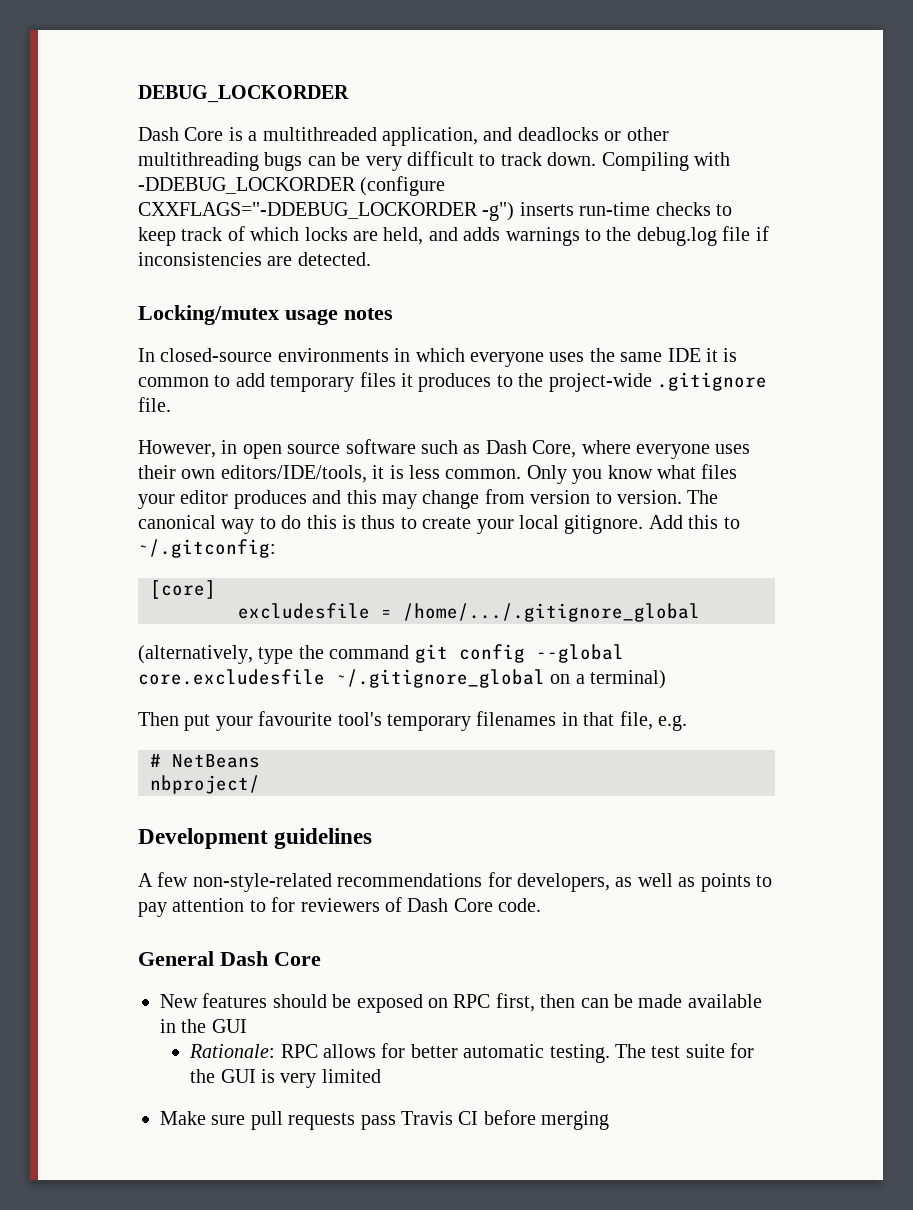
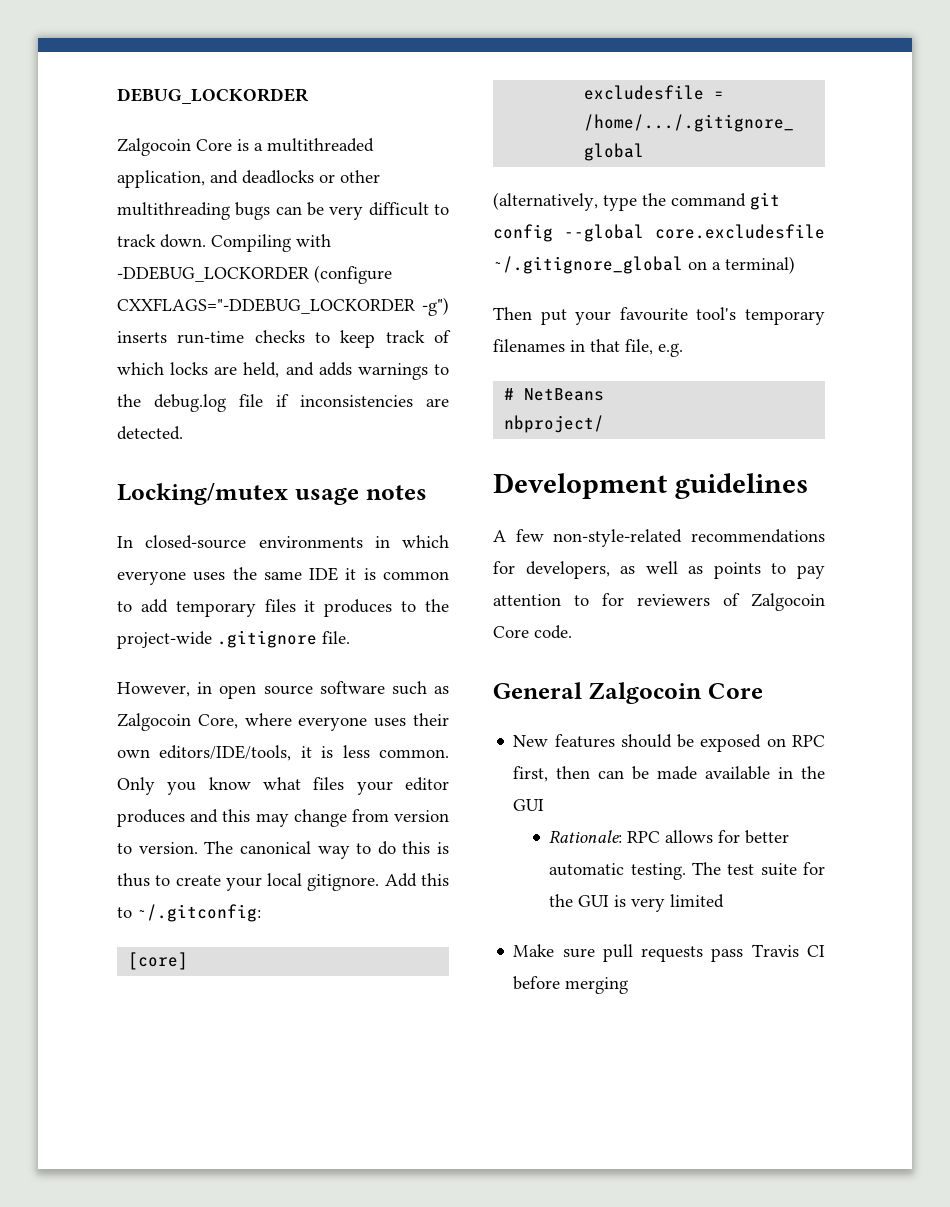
[138,127,179,141] Dash -> [117,138,191,156] Zalgocoin
[485,440,527,454] Dash -> [117,713,191,731] Zalgocoin
[407,898,449,912] Dash -> [751,593,825,611] Zalgocoin
[220,951,268,966] Dash -> [588,682,702,704] Zalgocoin

